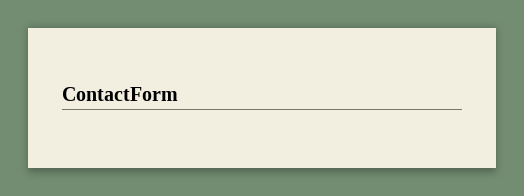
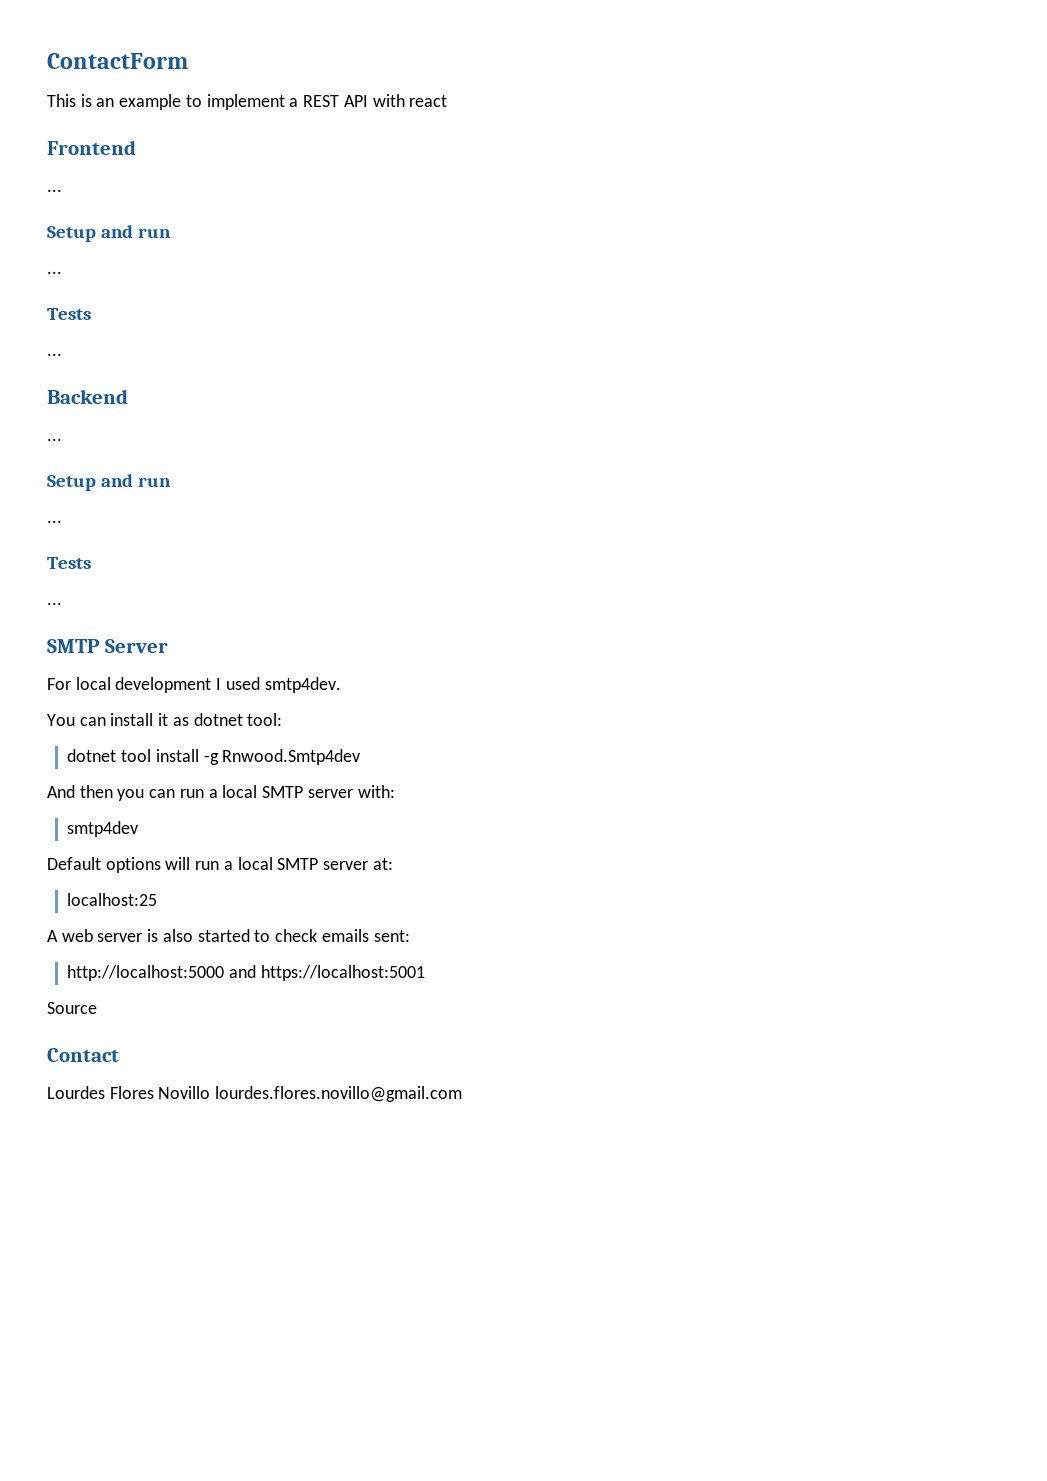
(178, 94) none -> [47,94,448,110] [47,140,136,155] [47,189,62,192] [47,225,171,242] [47,271,62,274] [47,308,91,320] [47,353,62,356] [47,389,128,404] [47,438,62,441] [47,474,171,491] [47,520,62,523] [47,557,91,569] [47,602,62,605] [47,639,168,653] [47,677,341,693] [47,713,283,726] [67,749,361,765] [47,785,395,801] [67,821,139,837] [47,857,393,873] [67,893,158,906] [47,929,410,942] [67,965,425,981] [47,1002,97,1014] [47,1048,119,1062] [47,1086,463,1102] // This is an example to implement a REST API with react // Frontend // ... // Setup and run // ... // Tests // ... // Backend // ... // Setup and run // ... // Tests // ... // SMTP Server // For local development I used smtp4dev. // You can install it as dotnet tool: // dotnet tool install -g Rnwood.Smtp4dev // And then you can run a local SMTP server with: // smtp4dev // Default options will run a local SMTP server at: // localhost:25 // A web server is also started to check emails sent: // http://localhost:5000 and https://localhost:5001 // Source // Contact // Lourdes Flores Novillo lourdes.flores.novillo@gmail.com

